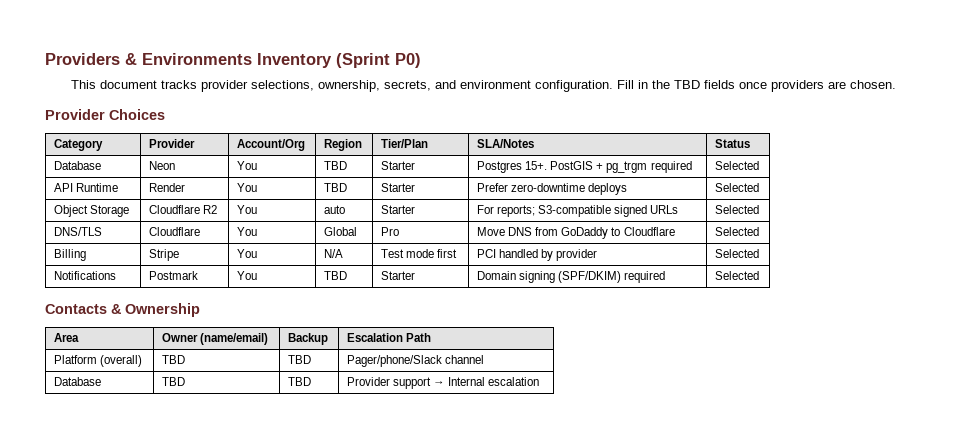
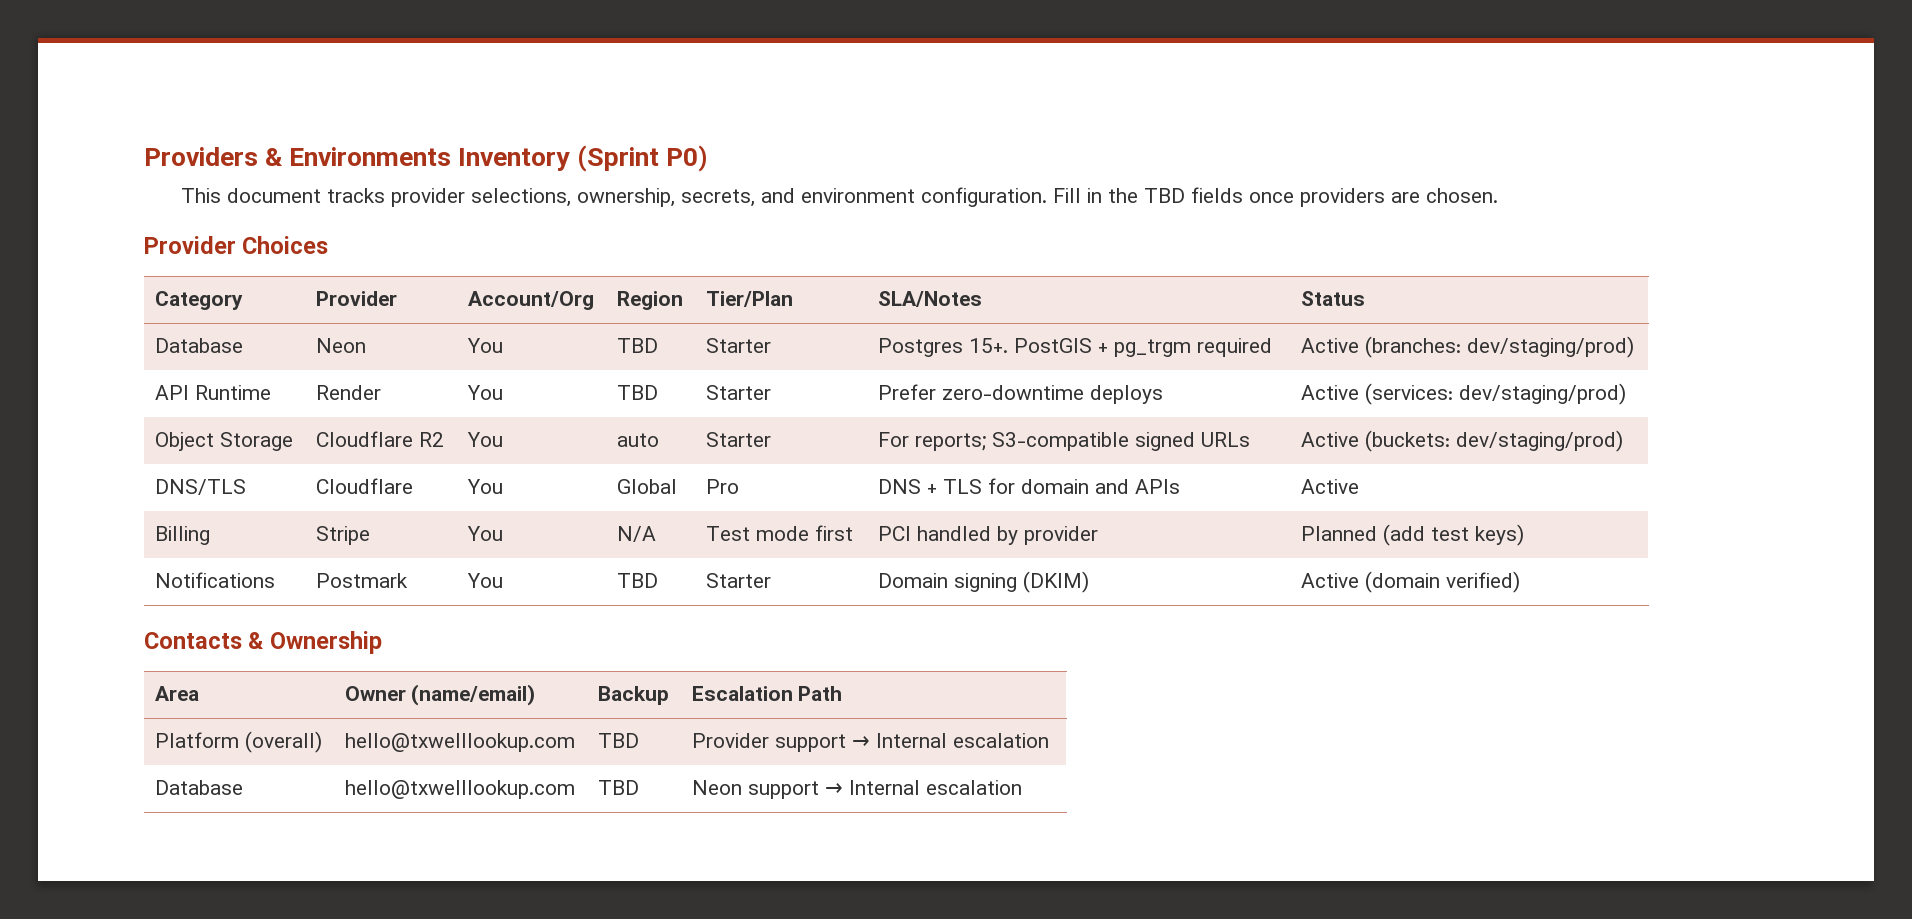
[715,161,760,170] Selected -> [1300,336,1634,358] Active (branches: dev/staging/prod)
[715,183,760,192] Selected -> [1300,383,1626,405] Active (services: dev/staging/prod)
[715,205,760,214] Selected -> [1300,430,1623,452] Active (buckets: dev/staging/prod)
[477,227,675,239] [715,227,760,236] Move DNS from GoDaddy to Cloudflare | Selected -> [877,478,1180,494] [1300,479,1359,494] DNS + TLS for domain and APIs | Active
[715,249,760,258] Selected -> [1300,524,1524,546] Planned (add test keys)
[558,271,666,283] [715,271,760,280] (SPF/DKIM) required | Selected -> [1022,571,1089,593] [1300,571,1520,593] (DKIM) | Active (domain verified)
[162,355,186,364] [288,355,312,364] [347,355,485,367] [54,377,102,386] [162,377,186,386] TBD | TBD | Pager/phone/Slack channel // Database | TBD -> [344,733,575,752] hello@txwelllookup.com
(540, 381) none -> [154,780,243,795] [344,780,575,799] [597,780,639,795] [691,780,1022,799] // Database | hello@txwelllookup.com | TBD | Neon support → Internal escalation

